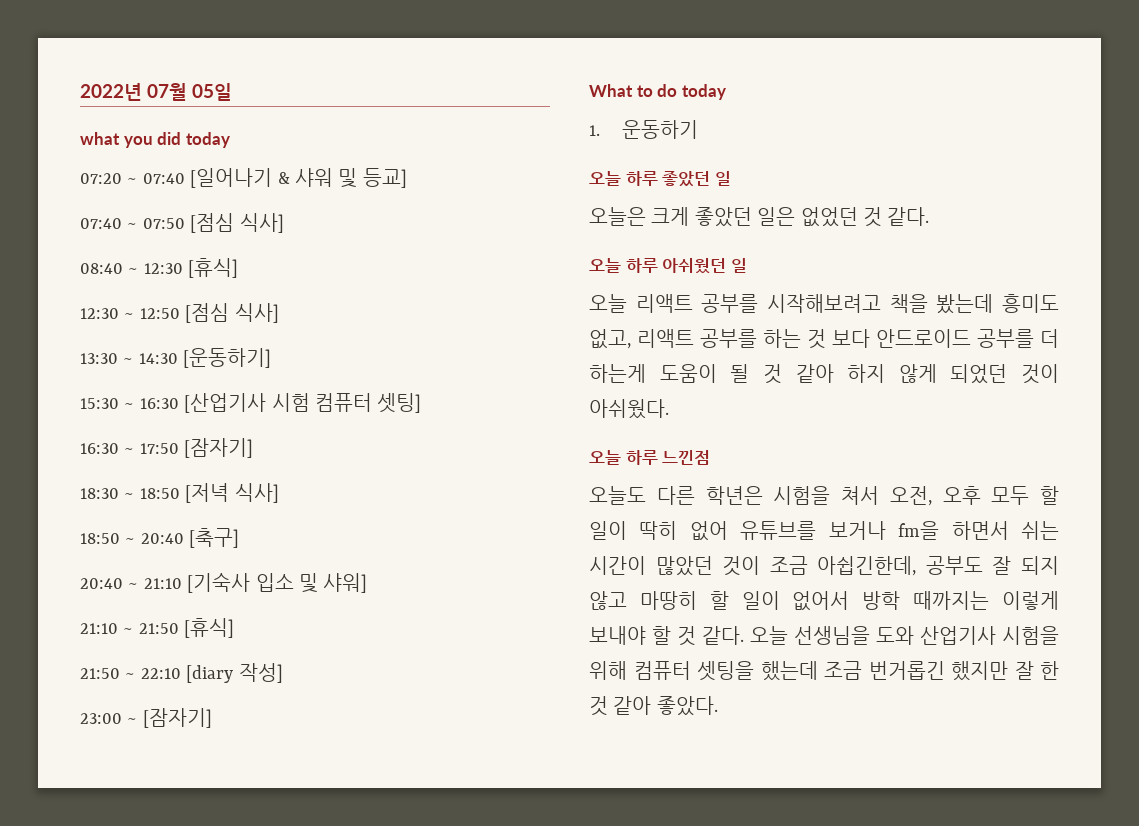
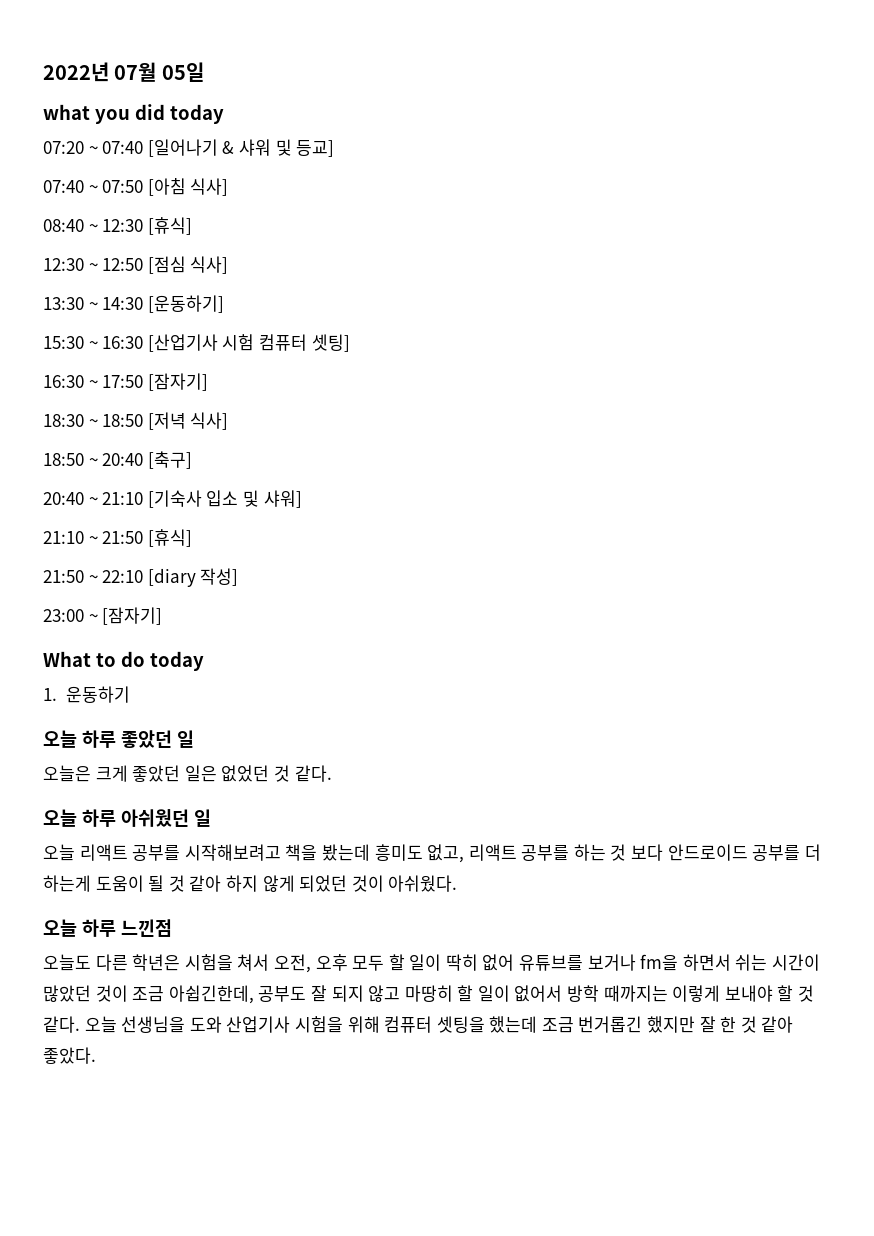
[190,213,235,233] [점심 -> [147,178,186,196] [아침

